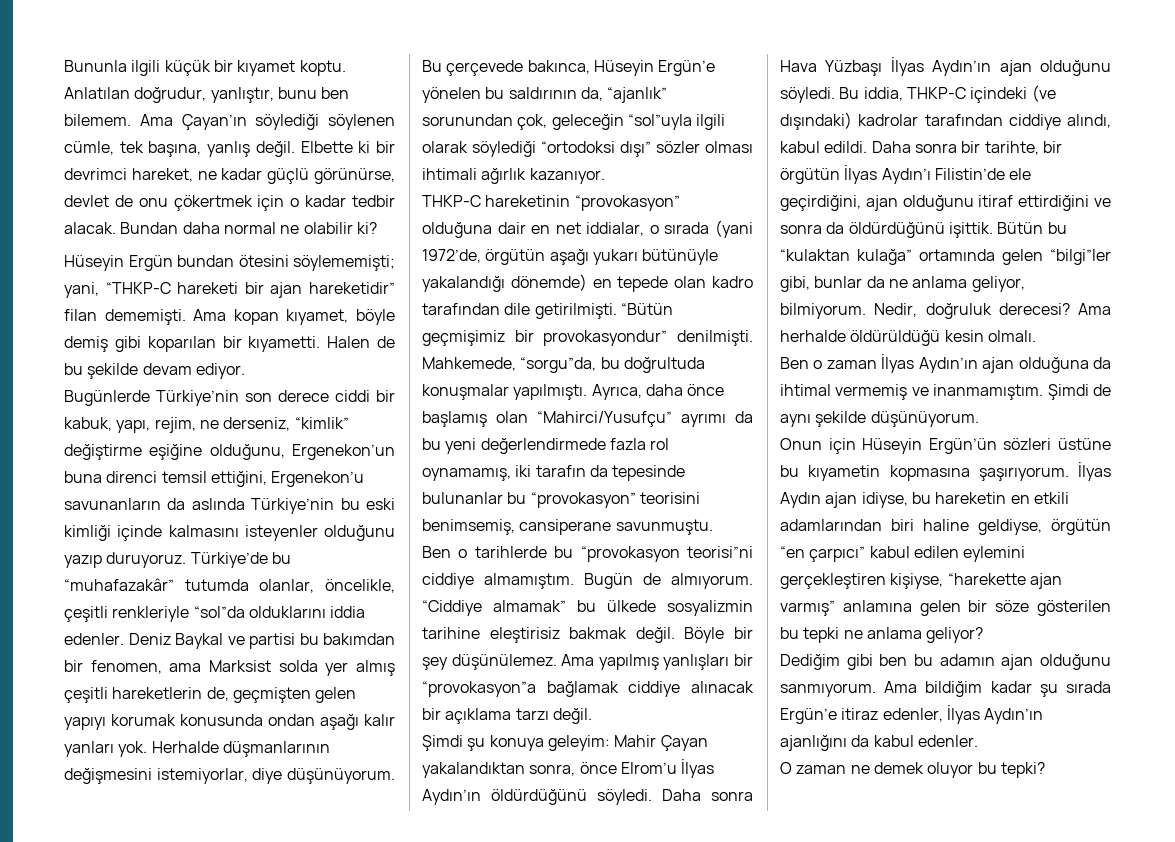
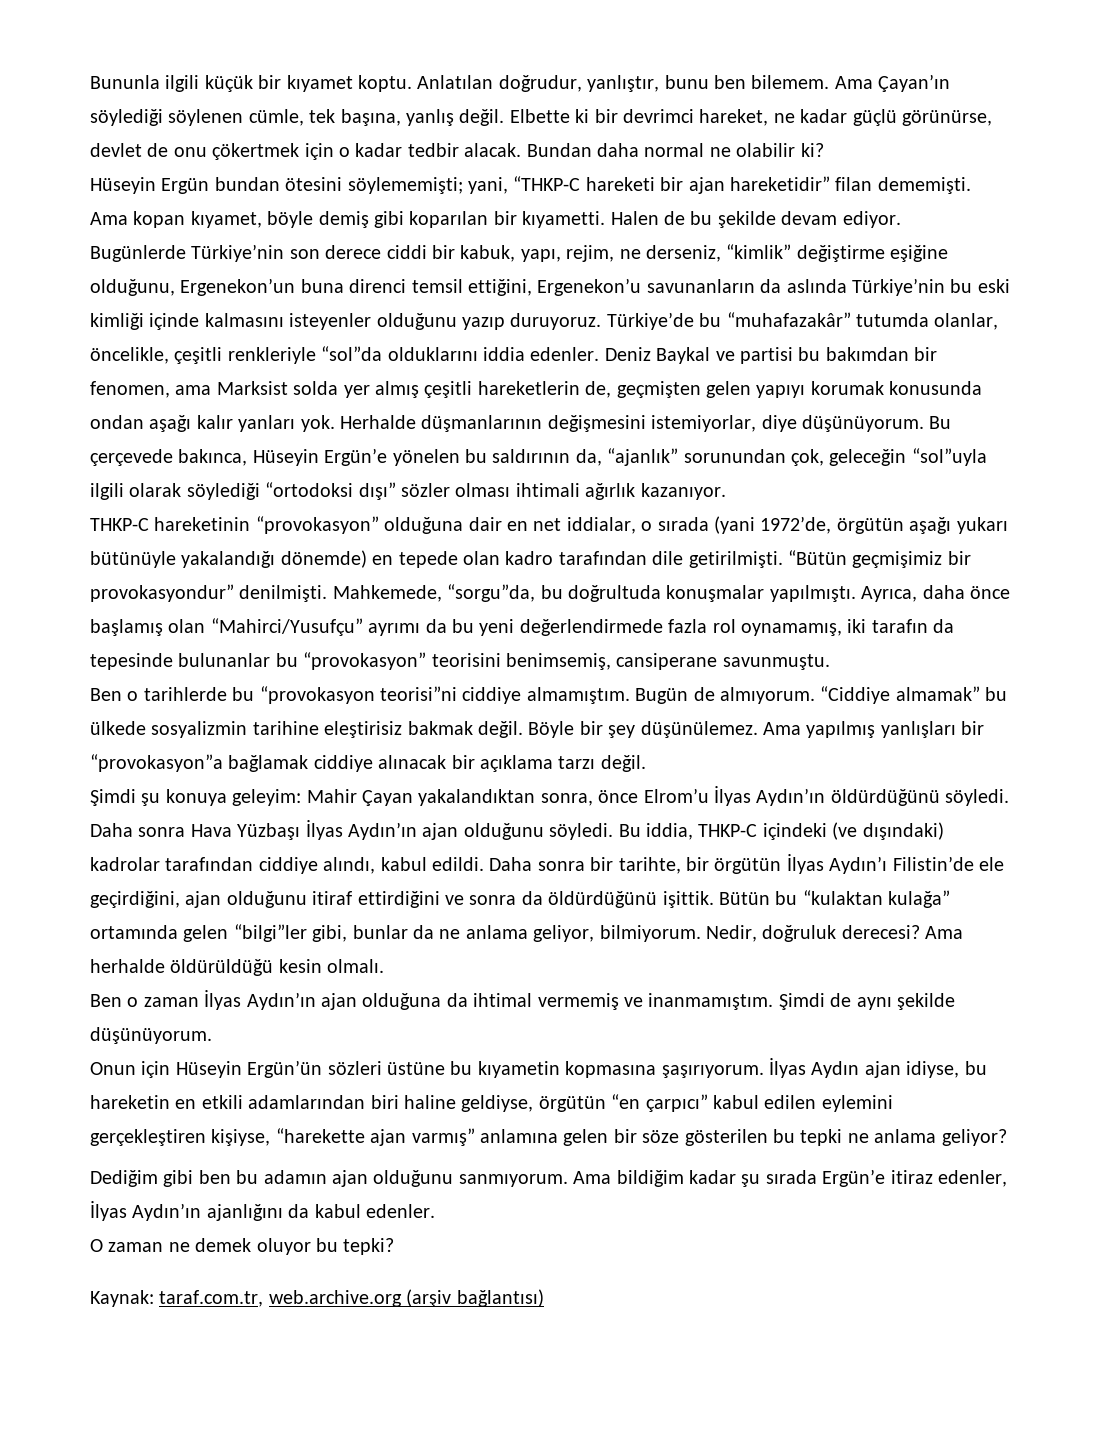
(1045, 770) none -> [90,1289,544,1307] // Kaynak: taraf.com.tr, web.archive.org (arşiv bağlantısı)

